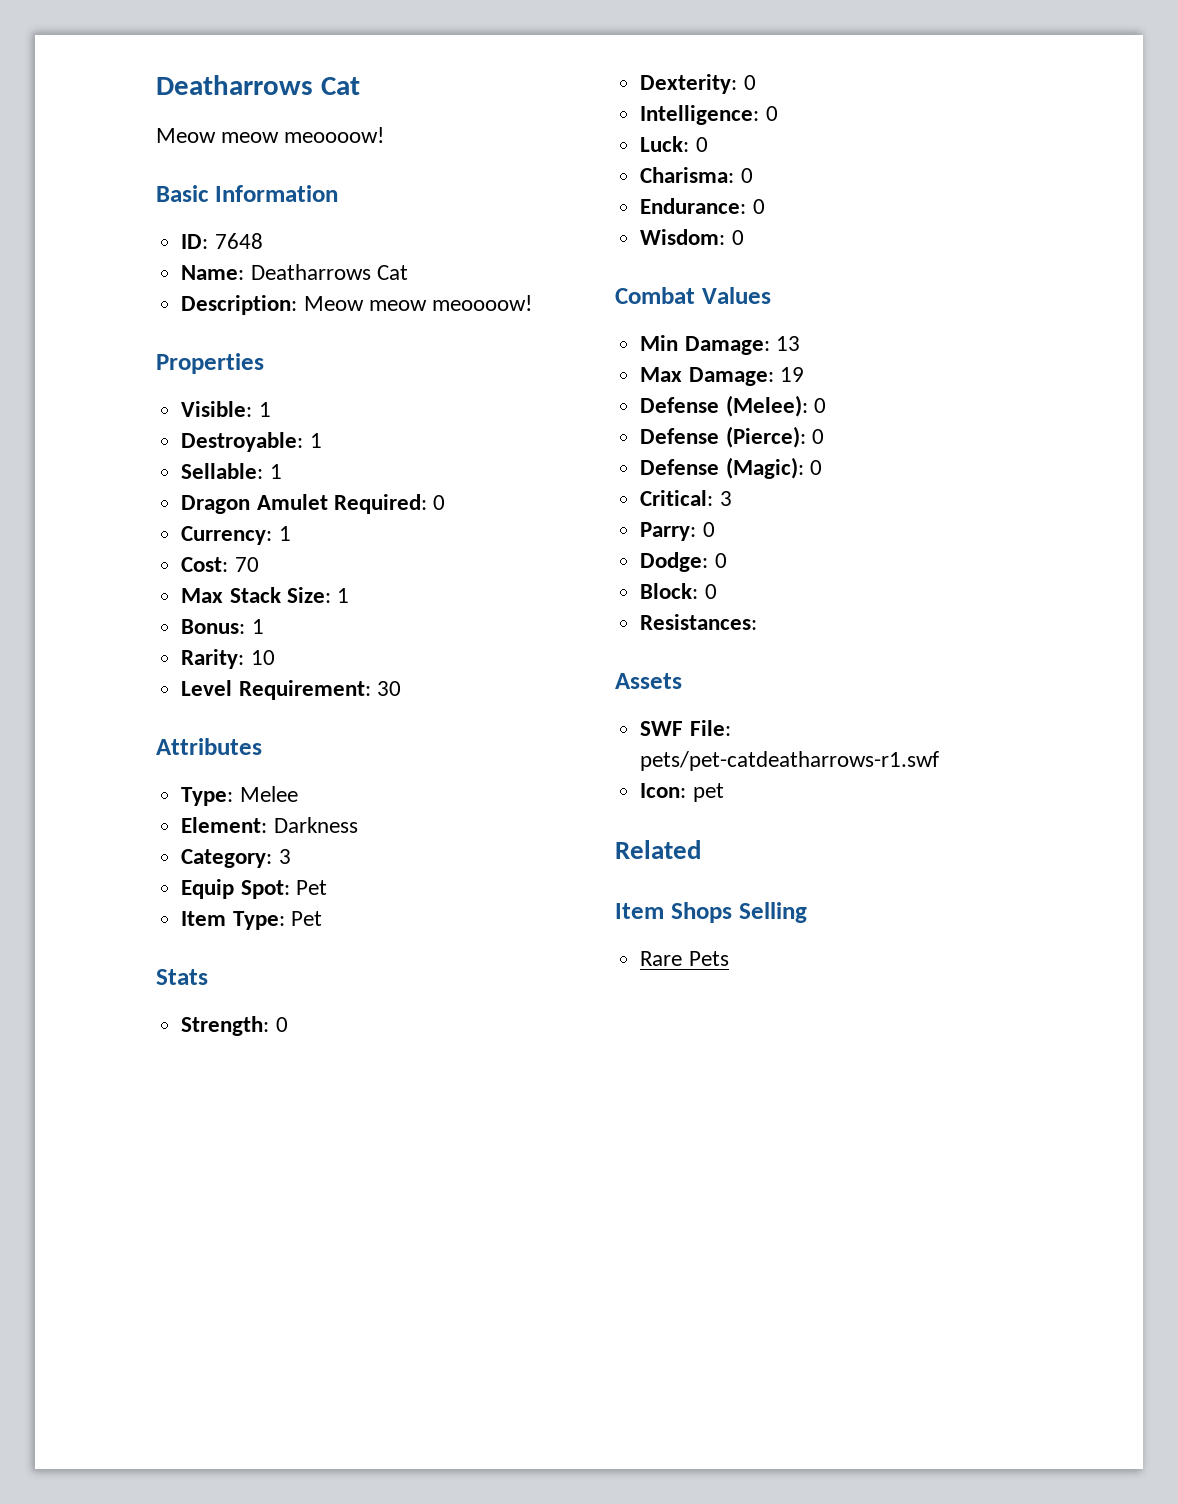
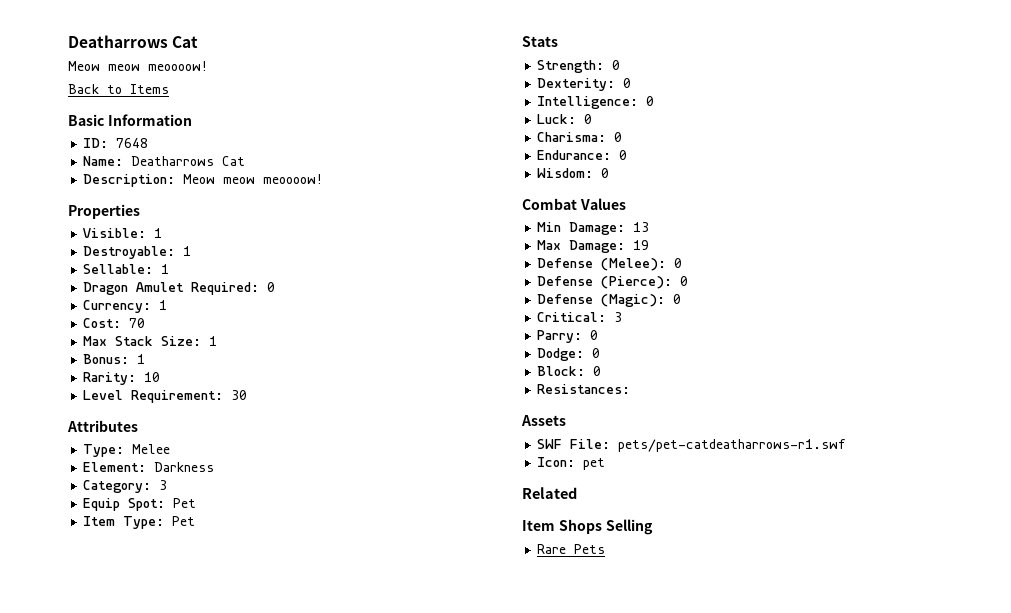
(385, 135) none -> [68,84,169,94] // Back to Items

